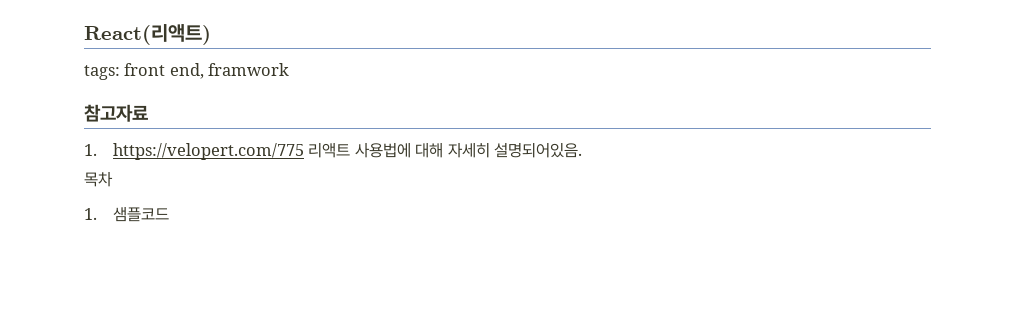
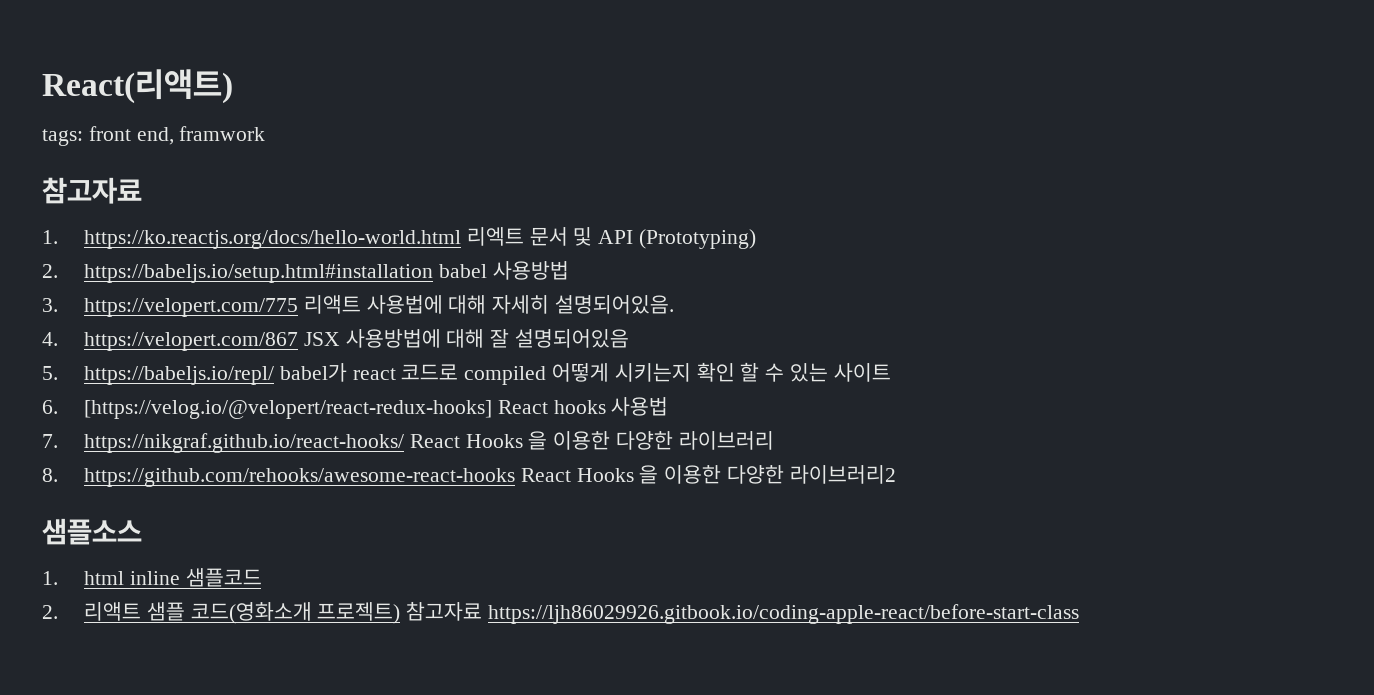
(97, 150) none -> [83,227,756,249] [42,261,569,283] [42,298,58,312] https://ko.reactjs.org/docs/hello-world.html 리엑트 문서 및 API (Prototyping) // 2. https://babeljs.io/setup.html#installation babel 사용방법 // 3.
[84,171,113,187] [84,207,169,222] 목차 // 1. 샘플코드 -> [42,329,629,351] [42,362,891,385] [42,397,669,419] [42,431,774,453] [42,465,896,487] [42,518,142,545] [42,568,262,587] [42,601,1079,624] 4. https://velopert.com/867 JSX 사용방법에 대해 잘 설명되어있음 // 5. https://babeljs.io/repl/ babel가 react 코드로 compiled 어떻게 시키는지 확인 할 수 있는 사이트 // 6. [https://velog.io/@velopert/react-redux-hooks] React hooks 사용법 // 7. https://nikgraf.github.io/react-hooks/ React Hooks 을 이용한 다양한 라이브러리 // 8. https://github.com/rehooks/awesome-react-hooks React Hooks 을 이용한 다양한 라이브러리2 // 샘플소스 // 1. html inline 샘플코드 // 2. 리액트 샘플 코드(영화소개 프로젝트) 참고자료 https://ljh86029926.gitbook.io/coding-apple-react/before-start-class

